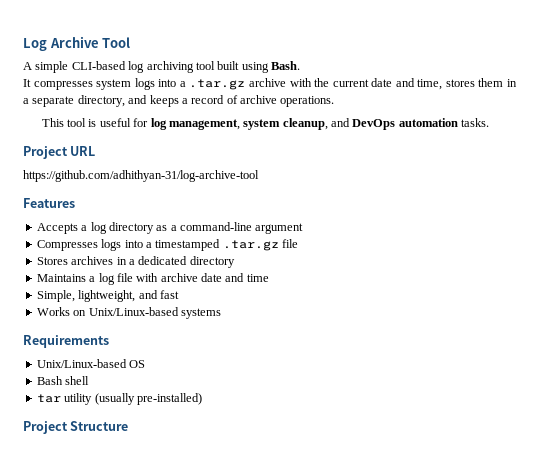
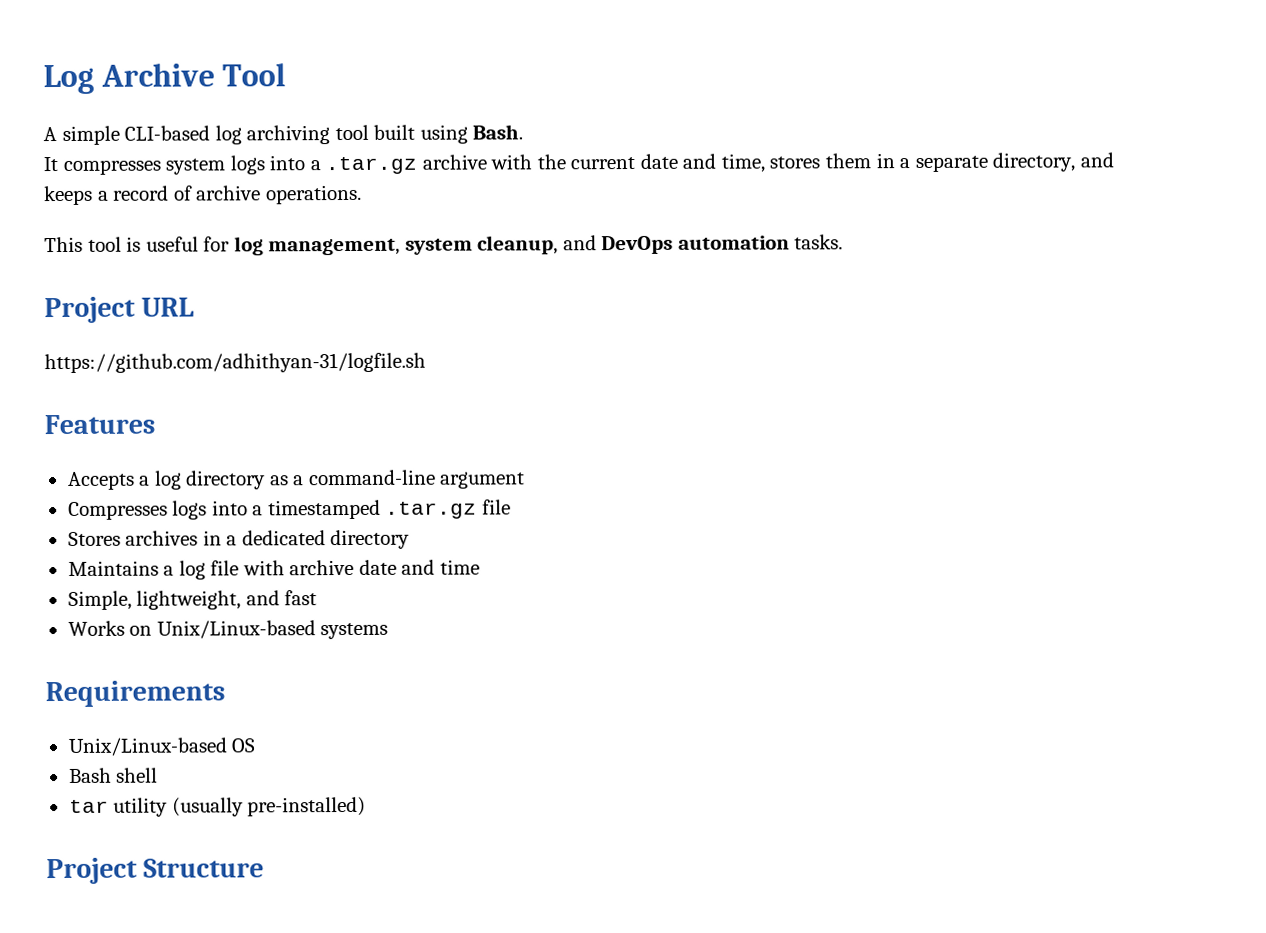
[23,170,259,182] https://github.com/adhithyan-31/log-archive-tool -> [44,352,426,374] https://github.com/adhithyan-31/logfile.sh

